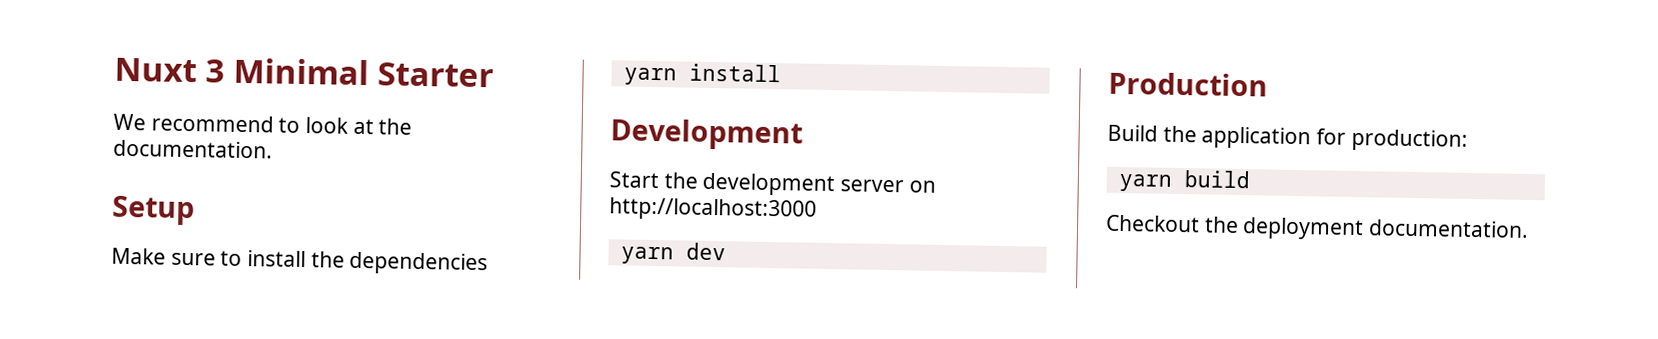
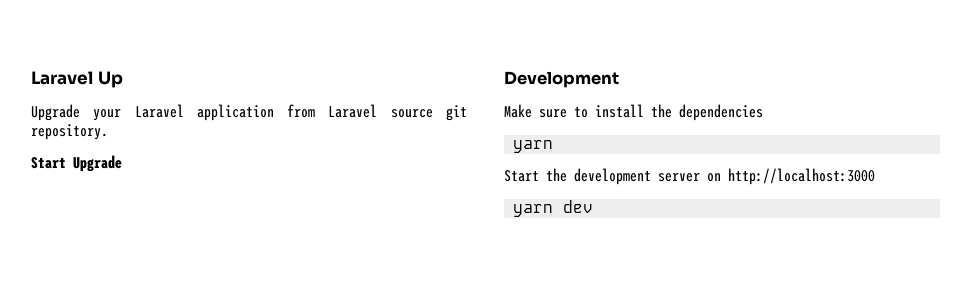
[114,57,494,88] [113,113,413,135] [113,139,273,159] [111,195,195,226] Nuxt 3 Minimal Starter // We recommend to look at the documentation. // Setup -> [31,71,123,88] [31,104,467,121] [31,124,108,140] [31,155,122,172] [504,71,619,88] Laravel Up // Upgrade your Laravel application from Laravel source git repository. // Start Upgrade // Development
[688,63,781,83] [610,118,803,151] install // Development -> (554, 146) none
[1108,71,1268,97] [1107,124,1468,152] [1118,170,1251,192] [1105,214,1530,241] // Production // Build the application for production: // yarn build // Checkout the deployment documentation. -> (594, 206) none

